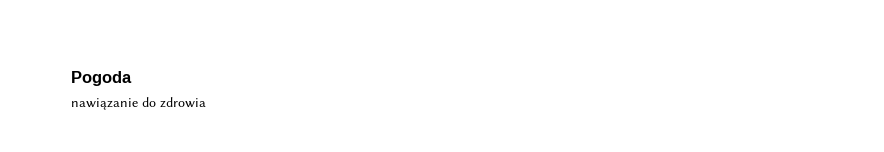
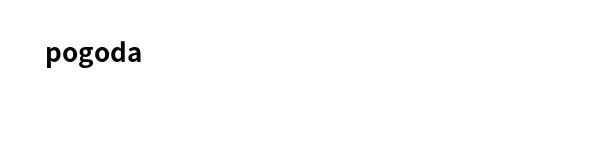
[71,71,132,86] [71,97,206,110] Pogoda // nawiązanie do zdrowia -> [45,41,142,68] pogoda

